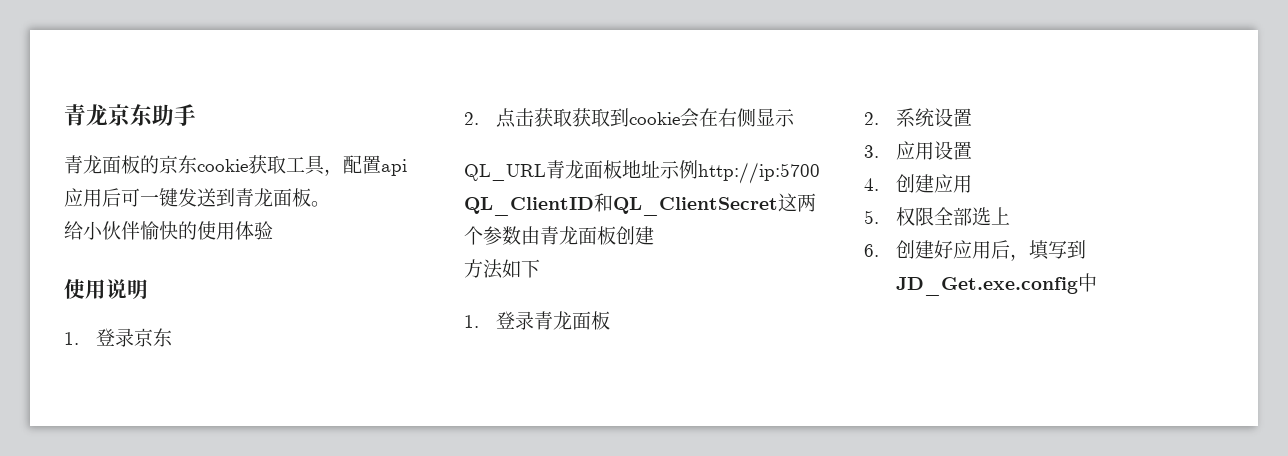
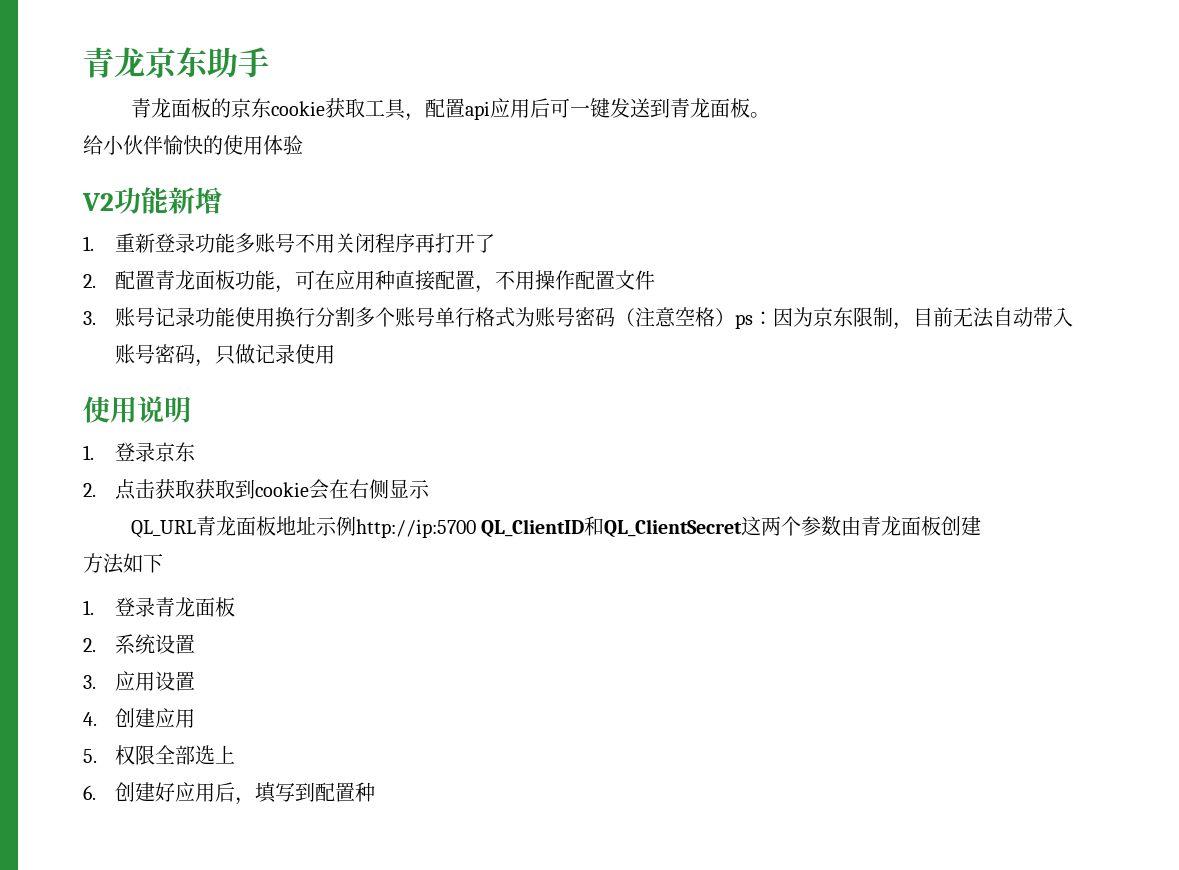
(273, 230) none -> [82,187,222,214] [83,233,495,253] [83,270,655,293] [83,307,1073,330] [114,344,335,367] // V2功能新增 // 1.重新登录功能多账号不用关闭程序再打开了 // 2.配置青龙面板功能，可在应用种直接配置，不用操作配置文件 // 3.账号记录功能使用换行分割多个账号单行格式为账号密码（注意空格）ps：因为京东限制，目前无法自动带入账号密码，只做记录使用
[896,273,1098,296] JD_Get.exe.config中 -> [314,782,375,802] 配置种

